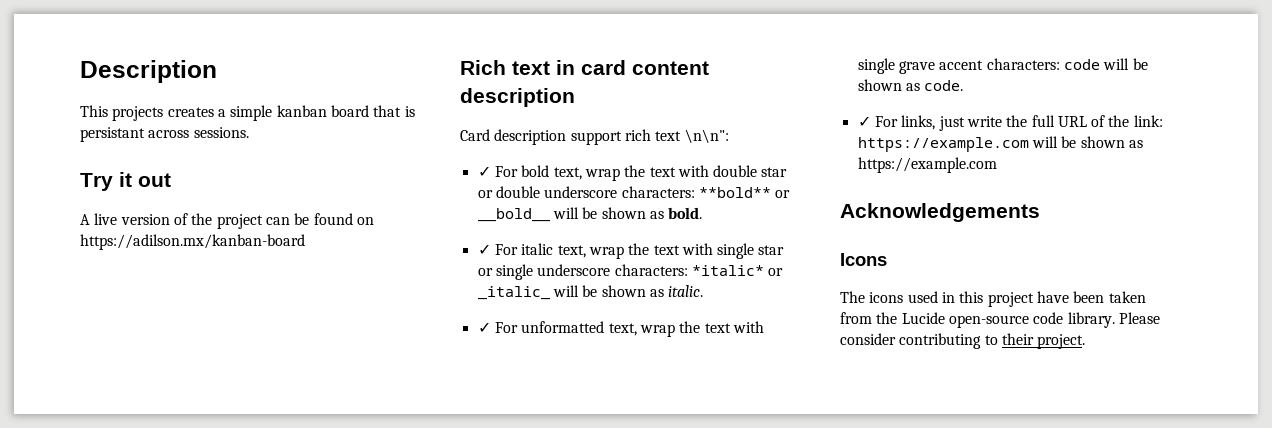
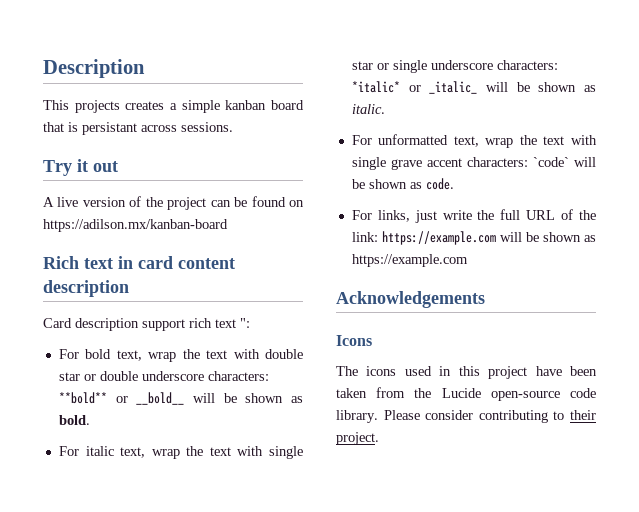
[684,129,729,143] [477,166,491,177] \n\n": // ✓ -> [240,318,250,328] ": //
[477,244,491,255] ✓ -> (90, 420) none
[477,322,491,333] ✓ -> (385, 109) none
[1063,59,1100,70] code -> [532,157,569,167] `code`
[857,116,871,127] ✓ -> (454, 184) none

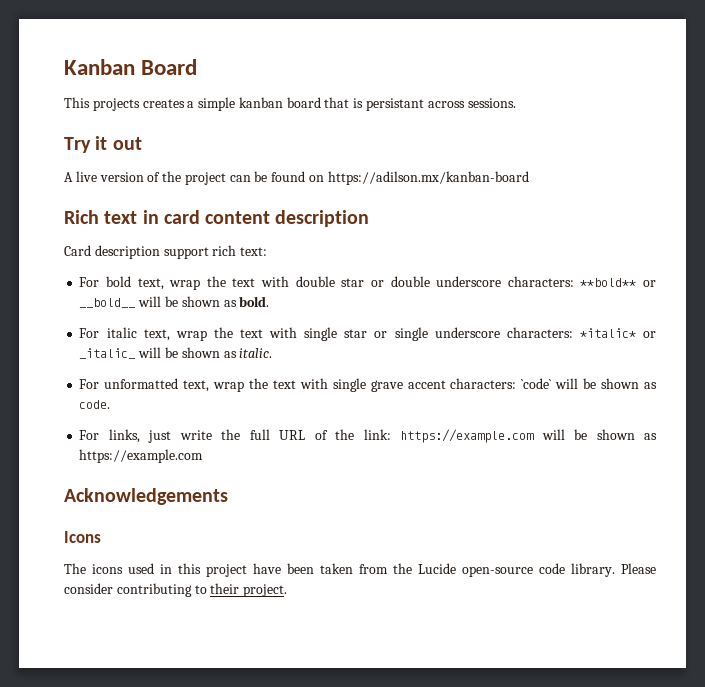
[43,59,145,78] Description -> [64,59,198,75] Kanban Board
[215,318,250,328] text ": -> [240,247,268,256] text:

